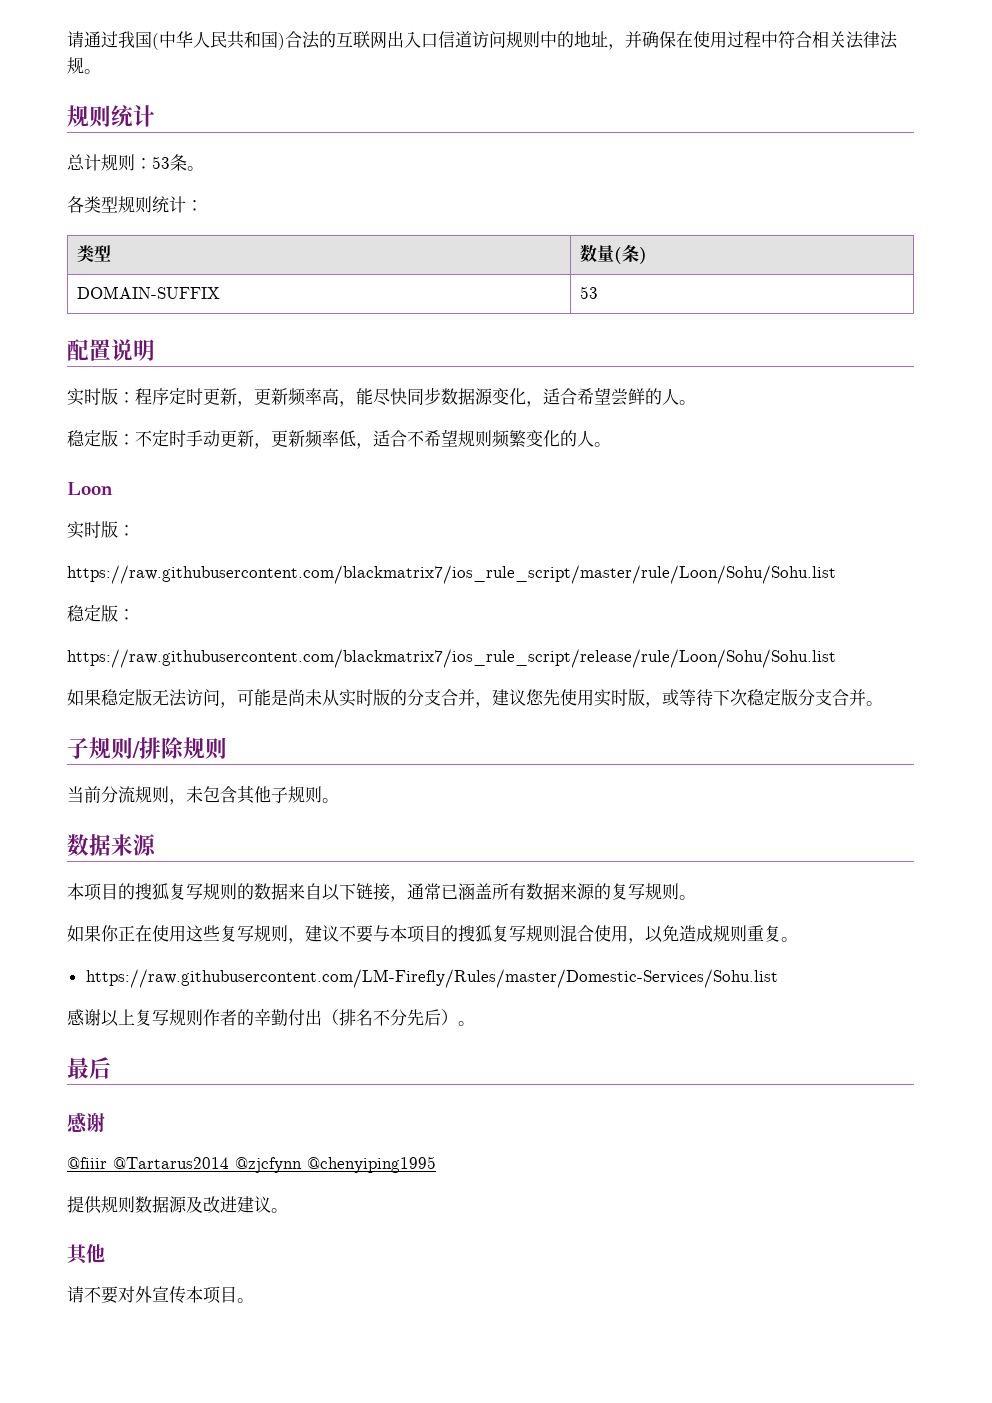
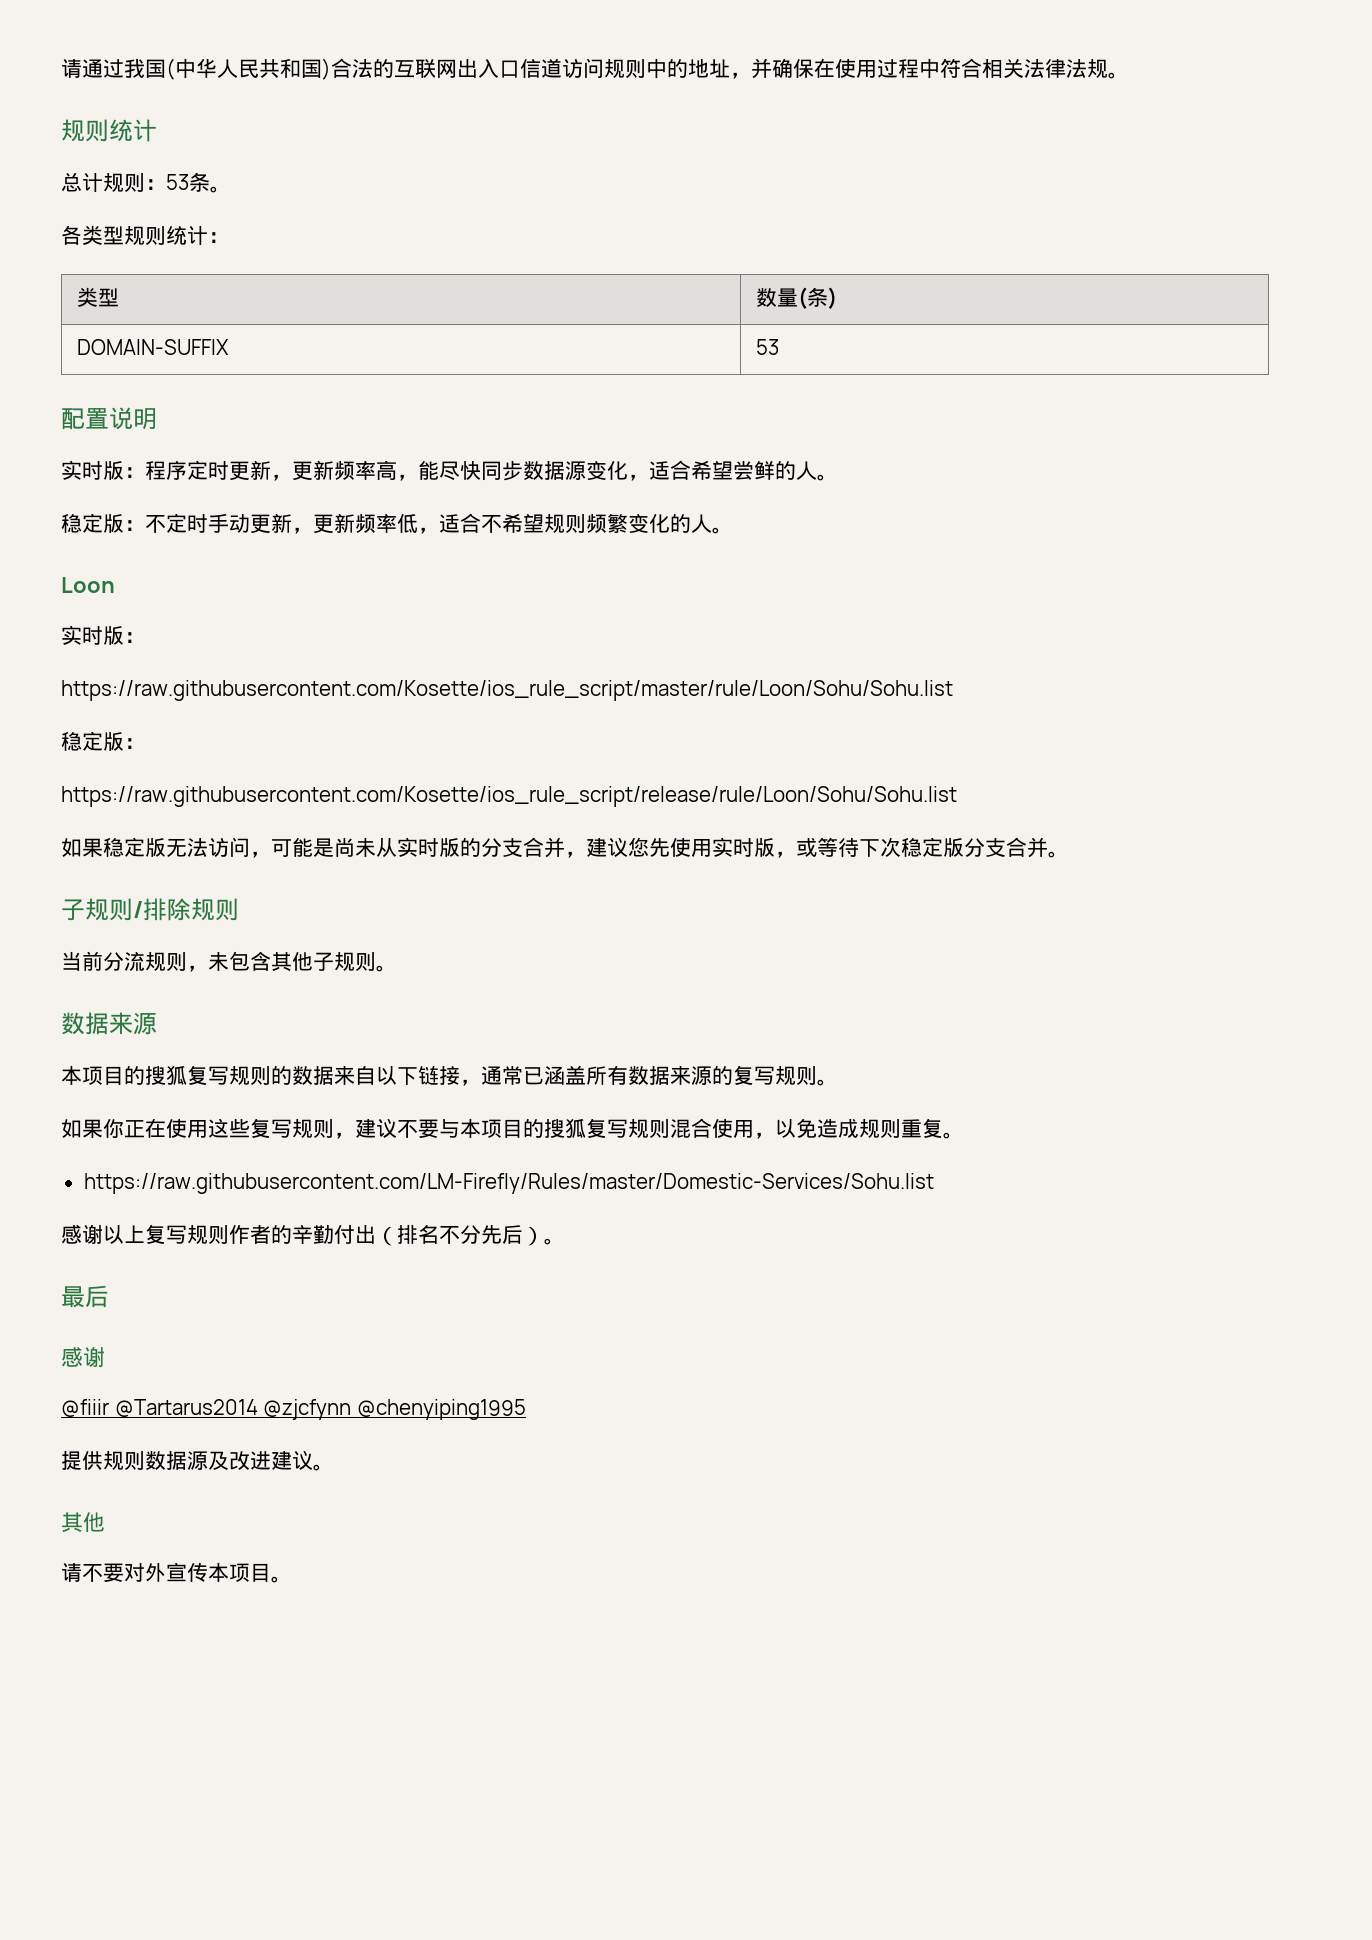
[67,565,836,584] https://raw.githubusercontent.com/blackmatrix7/ios_rule_script/master/rule/Loon/Sohu/Sohu.list -> [61,680,953,701] https://raw.githubusercontent.com/Kosette/ios_rule_script/master/rule/Loon/Sohu/Sohu.list
[67,649,836,668] https://raw.githubusercontent.com/blackmatrix7/ios_rule_script/release/rule/Loon/Sohu/Sohu.list -> [61,786,957,807] https://raw.githubusercontent.com/Kosette/ios_rule_script/release/rule/Loon/Sohu/Sohu.list

